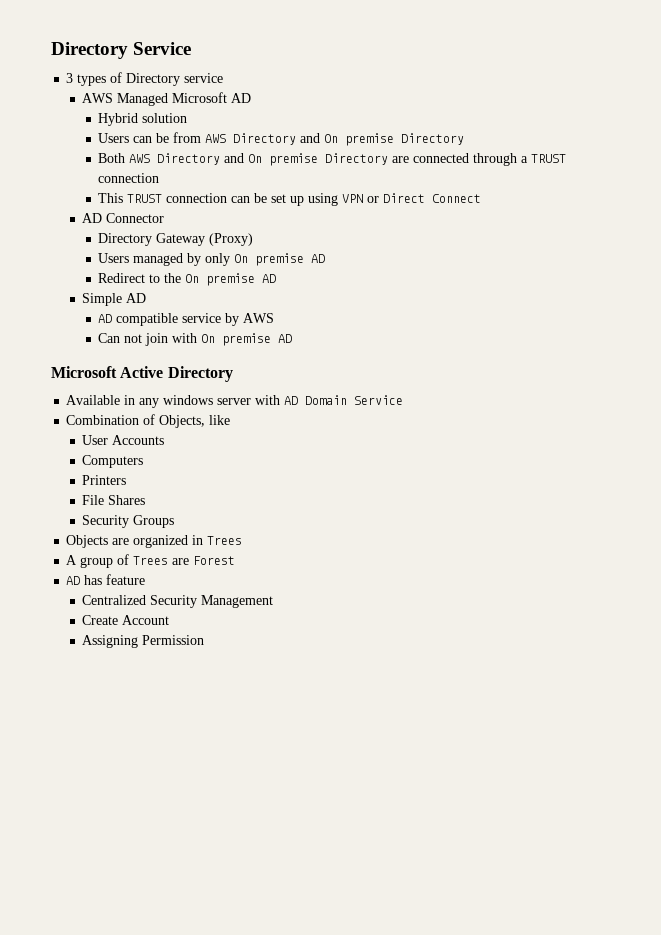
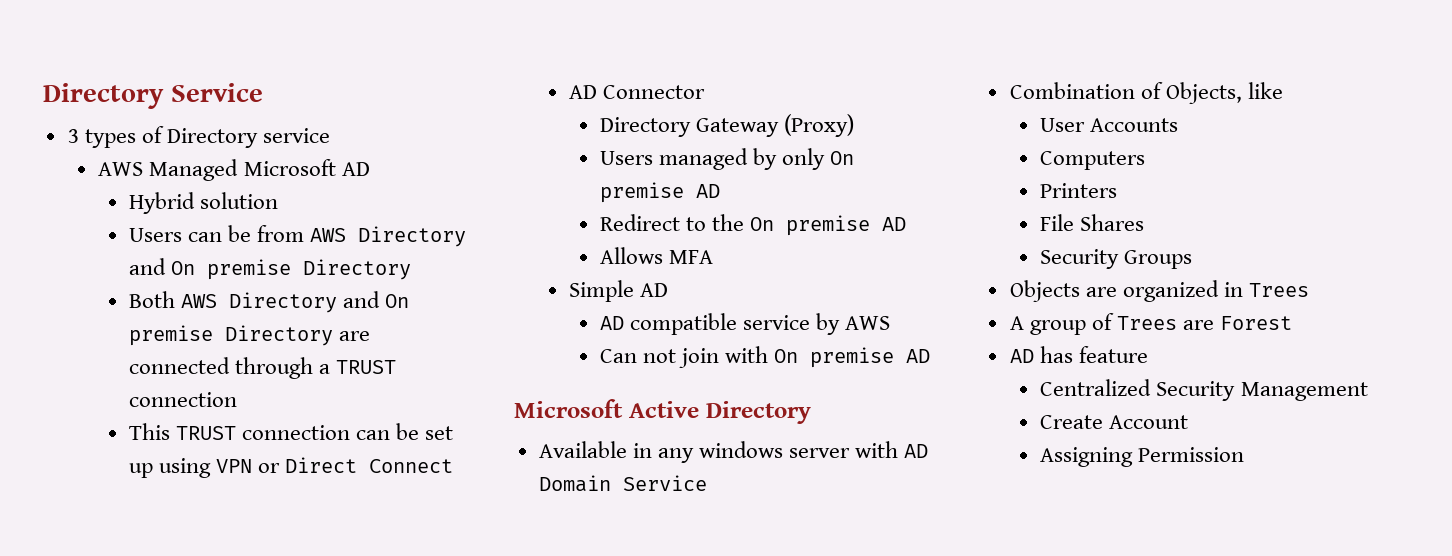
(277, 278) none -> [600,247,714,264] // Allows MFA

